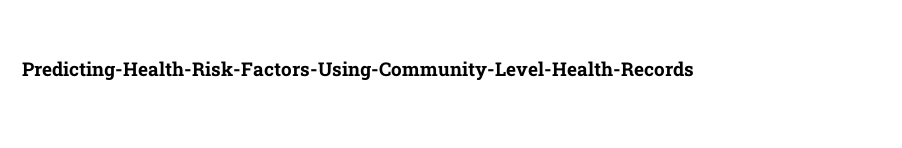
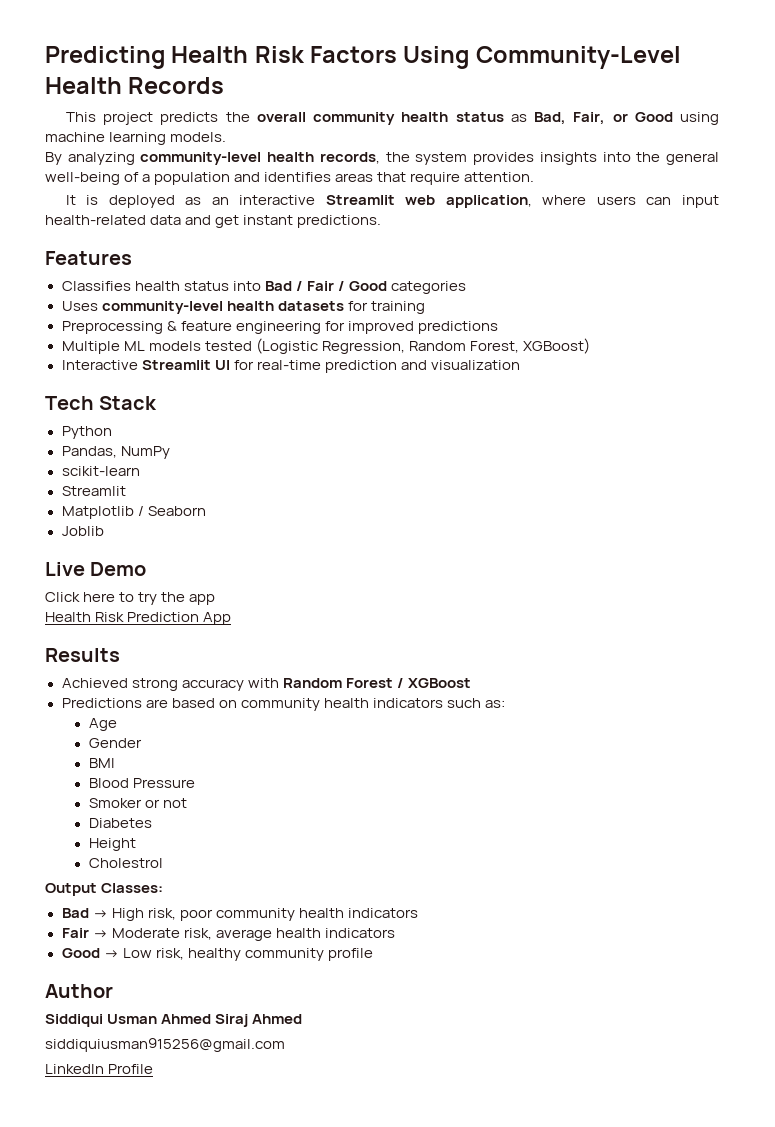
[22,61,694,81] Predicting-Health-Risk-Factors-Using-Community-Level-Health-Records -> [45,46,681,69] [45,77,225,94] [65,112,719,125] [45,132,227,145] [45,152,720,165] [45,172,535,185] [65,195,719,208] [45,215,382,228] [45,251,132,265] [61,281,466,294] [61,301,425,314] [61,321,498,334] [61,338,590,354] [61,360,520,373] [45,396,158,410] [61,426,112,439] [61,446,170,459] [61,466,140,476] [61,486,126,496] [61,506,206,519] [61,526,104,536] [45,562,147,576] [45,592,216,605] [45,612,232,625] [45,648,120,662] [61,678,471,691] [61,698,505,711] [88,718,117,731] [88,738,142,748] [88,758,115,768] [88,778,195,788] [88,798,187,808] [88,818,152,828] [88,838,136,851] [88,858,163,868] [45,883,164,896] [61,908,418,921] [61,928,395,941] [61,948,373,961] [45,984,113,998] [45,1014,303,1027] [45,1038,285,1052] [45,1064,154,1074] Predicting Health Risk Factors Using Community-Level Health Records // This project predicts the overall community health status as Bad, Fair, or Good using machine learning models. // By analyzing community-level health records, the system provides insights into the general well-being of a population and identifies areas that require attention. // It is deployed as an interactive Streamlit web application, where users can input health-related data and get instant predictions. // Features // Classifies health status into Bad / Fair / Good categories // Uses community-level health datasets for training // Preprocessing & feature engineering for improved predictions // Multiple ML models tested (Logistic Regression, Random Forest, XGBoost) // Interactive Streamlit UI for real-time prediction and visualization // Tech Stack // Python // Pandas, NumPy // scikit-learn // Streamlit // Matplotlib / Seaborn // Joblib // Live Demo // Click here to try the app // Health Risk Prediction App // Results // Achieved strong accuracy with Random Forest / XGBoost // Predictions are based on community health indicators such as: // Age // Gender // BMI // Blood Pressure // Smoker or not // Diabetes // Height // Cholestrol // Output Classes: // Bad → High risk, poor community health indicators // Fair → Moderate risk, average health indicators // Good → Low risk, healthy community profile // Author // Siddiqui Usman Ahmed Siraj Ahmed // siddiquiusman915256@gmail.com // LinkedIn Profile

